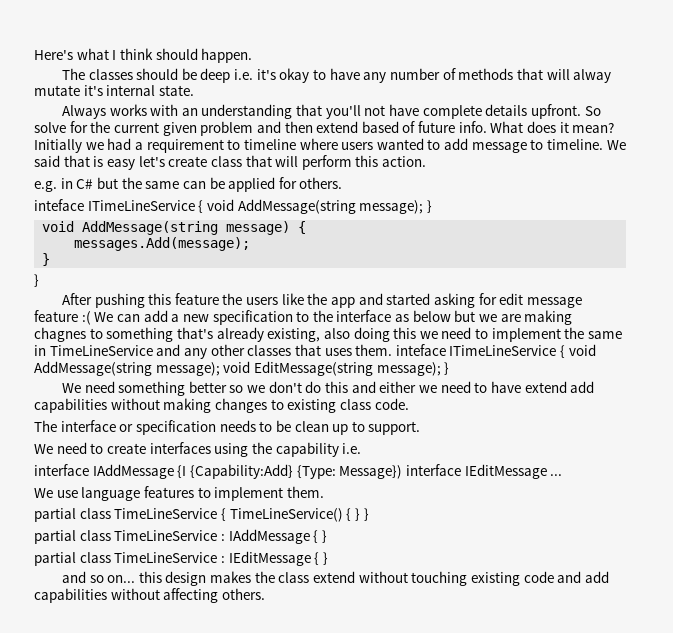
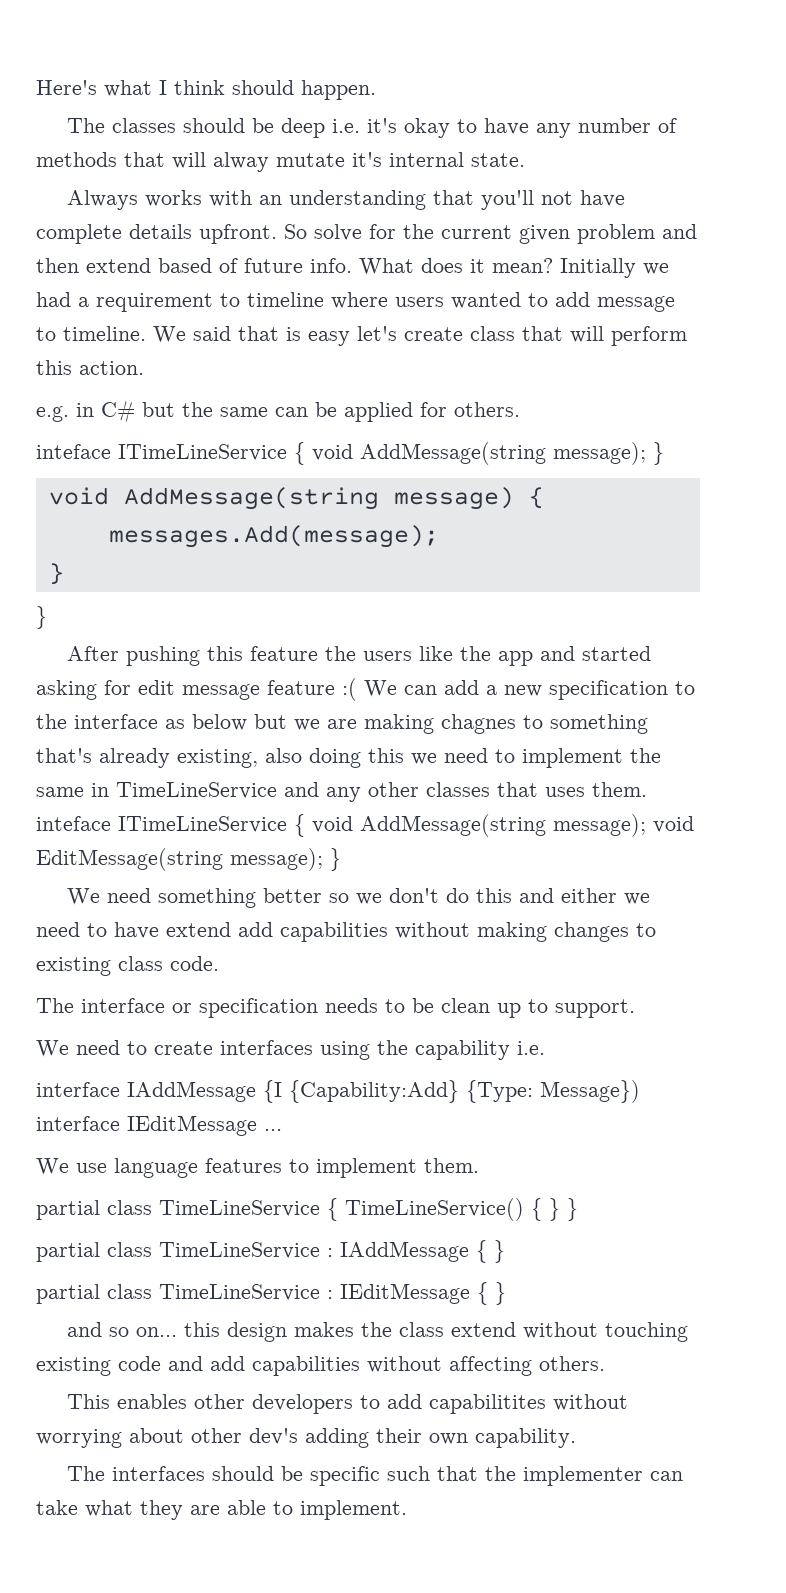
(265, 594) none -> [66,1394,628,1414] [36,1428,576,1448] [66,1466,683,1486] [36,1500,407,1520] // This enables other developers to add capabilitites without worrying about other dev's adding their own capability. // The interfaces should be specific such that the implementer can take what they are able to implement.

